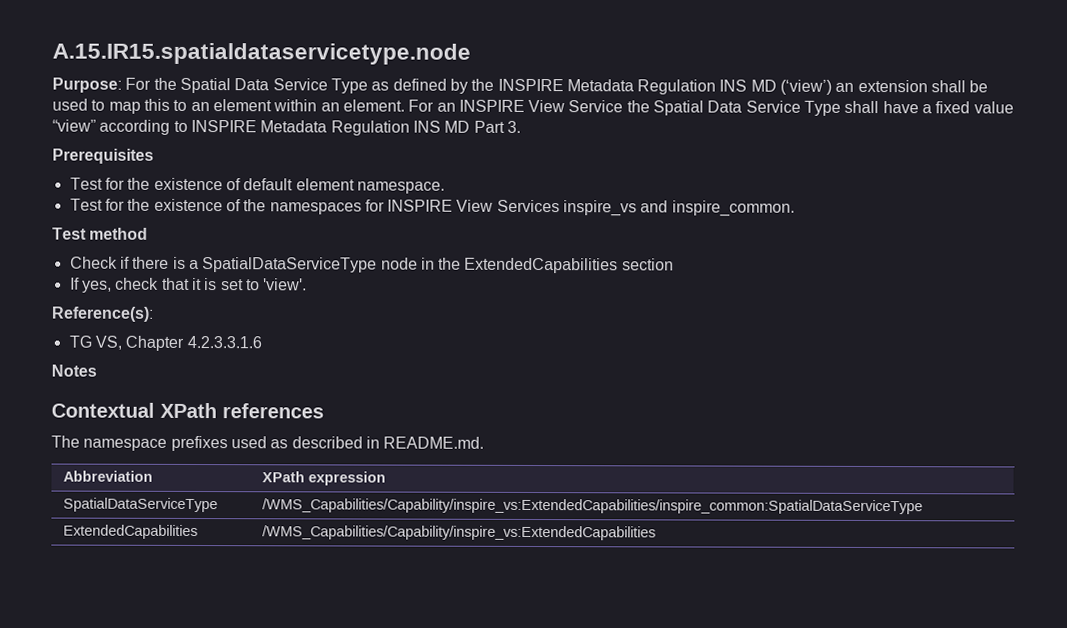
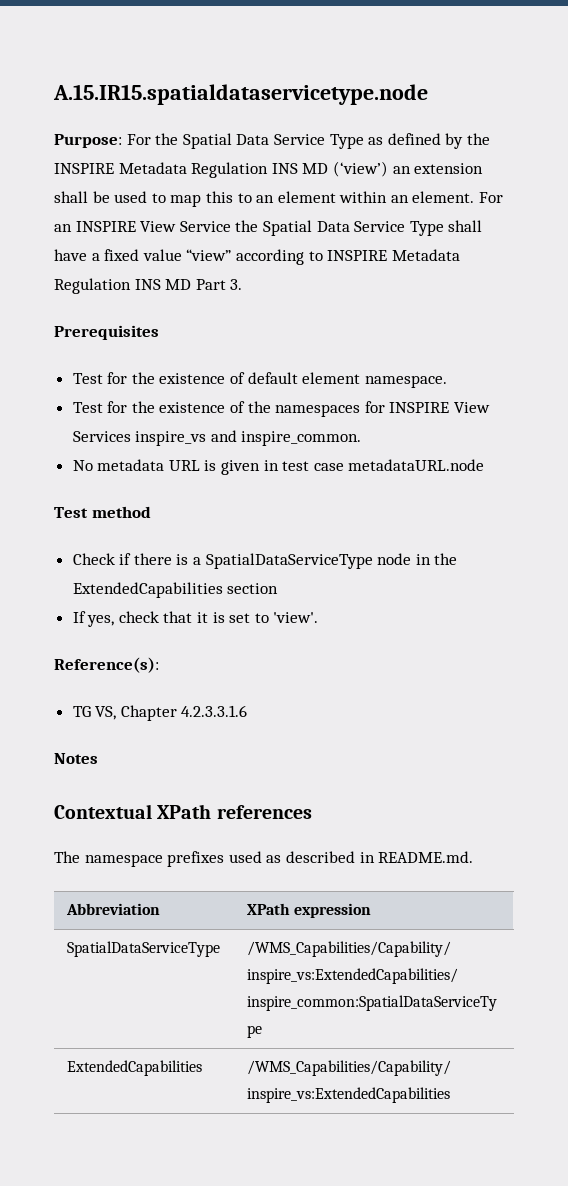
(795, 208) none -> [72,459,485,475] // No metadata URL is given in test case metadataURL.node

